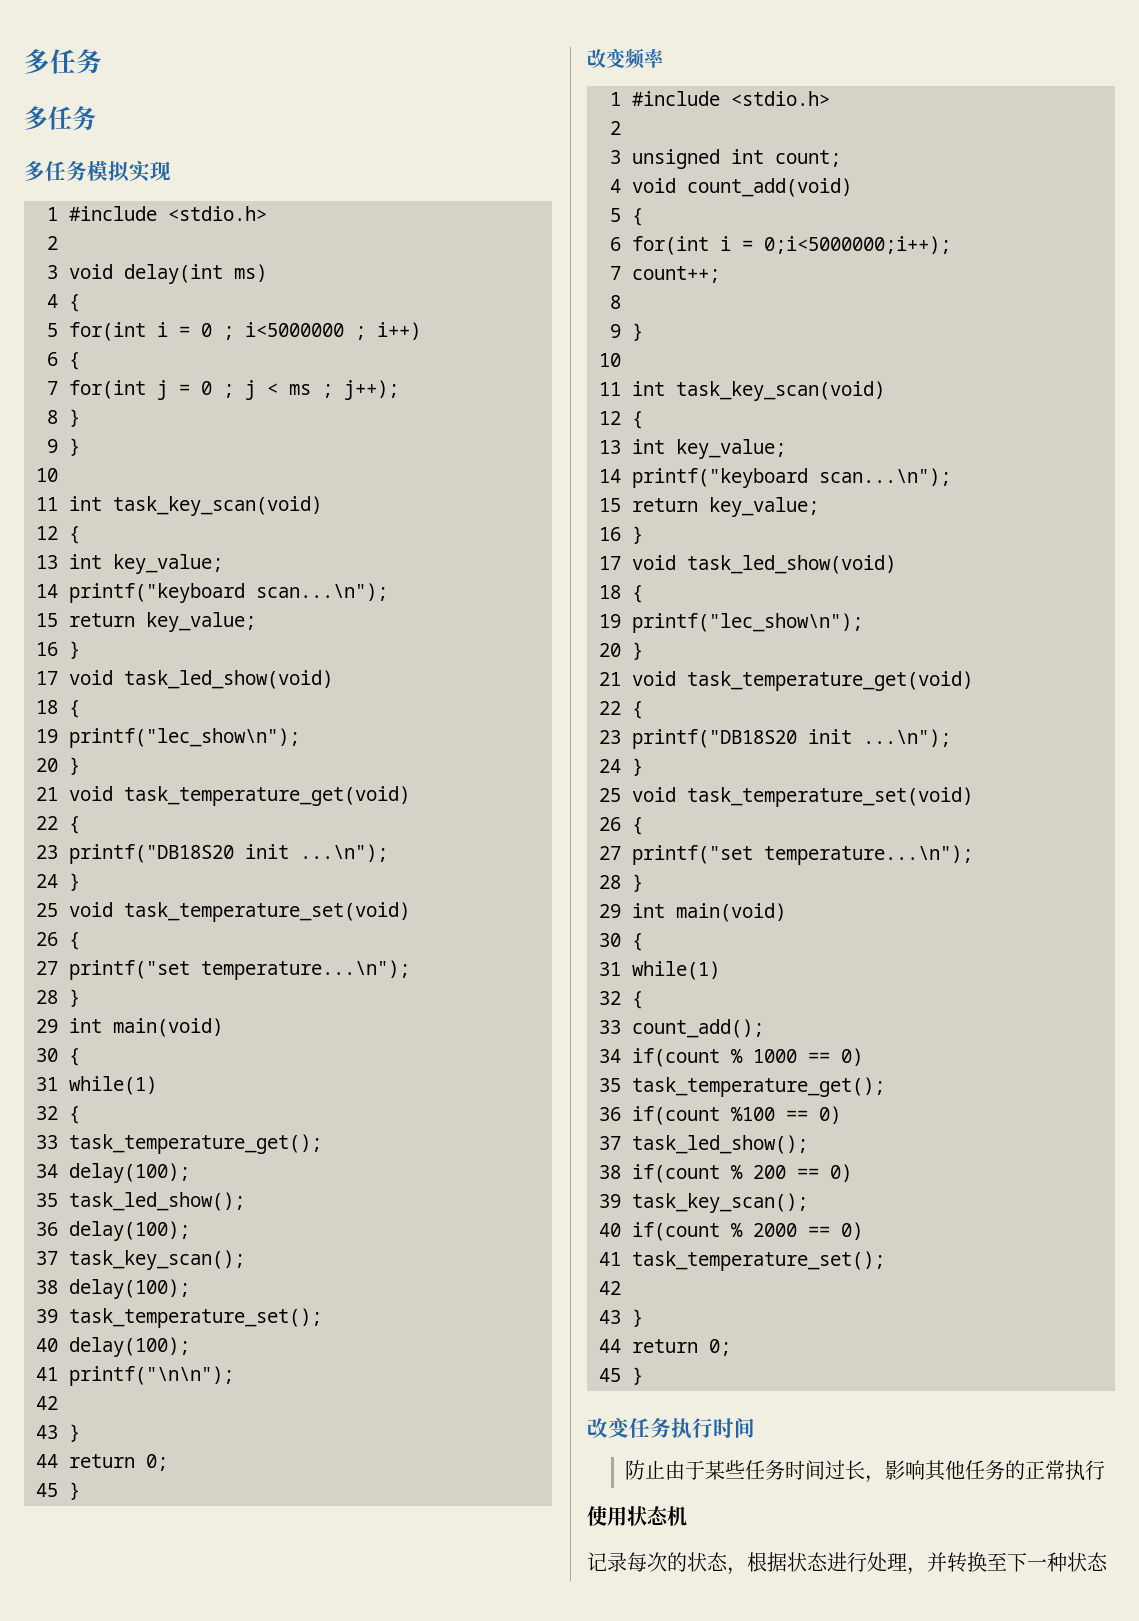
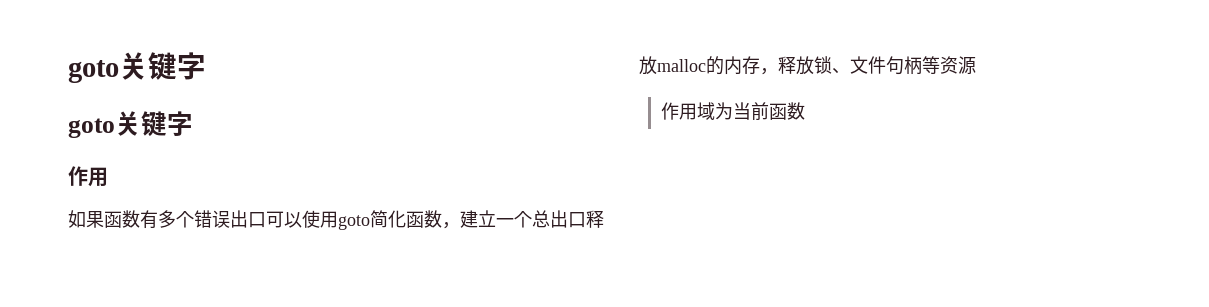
[24,49,102,74] [24,106,96,131] [24,161,171,182] [47,206,267,221] [47,236,58,250] [47,264,267,284] [47,294,80,312] [47,322,421,341] [47,352,80,370] [47,380,399,400] [47,409,80,427] [47,438,80,456] [36,468,58,482] [36,496,322,516] [36,526,80,544] [36,554,223,574] [36,583,388,603] [36,612,256,632] [36,641,80,659] [36,670,333,689] [36,700,80,718] [36,728,300,748] [36,757,80,775] [36,786,410,806] [36,816,80,834] [36,844,388,864] [36,873,80,891] [36,902,410,922] [36,932,80,950] [36,960,410,980] [36,989,80,1007] [36,1018,223,1037] [36,1048,80,1066] [36,1076,157,1095] [36,1106,80,1124] [36,1134,322,1154] [36,1163,190,1183] [36,1192,245,1211] [36,1221,190,1241] [36,1250,245,1270] [36,1279,190,1299] [36,1308,322,1328] [36,1337,190,1357] [36,1366,234,1386] [36,1396,58,1410] [36,1424,80,1442] [36,1454,168,1471] [36,1482,80,1500] [587,48,664,69] [610,91,830,106] [610,121,621,135] [610,149,841,169] [610,178,852,197] [610,208,643,226] [610,236,951,255] [610,266,720,283] [610,295,621,309] [610,323,643,341] [599,353,621,367] [599,381,885,401] [599,411,643,429] [599,439,786,459] [599,468,951,488] [599,497,819,517] [599,526,643,544] [599,555,896,574] [599,585,643,603] [599,613,863,633] [599,642,643,660] [599,671,973,691] [599,701,643,719] [599,729,951,749] [599,758,643,776] [599,787,973,807] [599,817,643,835] [599,845,973,865] [599,874,643,892] [599,903,786,922] [599,933,643,951] [599,961,720,980] [599,991,643,1009] [599,1019,764,1038] [599,1048,863,1067] [599,1077,885,1097] [599,1106,841,1125] [599,1135,808,1154] [599,1164,852,1183] [599,1193,808,1213] [599,1222,863,1241] [599,1251,885,1271] [599,1281,621,1295] [599,1309,643,1327] [599,1339,731,1356] [599,1367,643,1385] [587,1417,755,1439] [624,1460,1105,1483] [587,1506,687,1526] [587,1552,1108,1575] 多任务 // 多任务 // 多任务模拟实现 // 1 #include <stdio.h> // 2 // 3 void delay(int ms) // 4 { // 5 for(int i = 0 ; i<5000000 ; i++) // 6 { // 7 for(int j = 0 ; j < ms ; j++); // 8 } // 9 } // 10 // 11 int task_key_scan(void) // 12 { // 13 int key_value; // 14 printf("keyboard scan...\n"); // 15 return key_value; // 16 } // 17 void task_led_show(void) // 18 { // 19 printf("lec_show\n"); // 20 } // 21 void task_temperature_get(void) // 22 { // 23 printf("DB18S20 init ...\n"); // 24 } // 25 void task_temperature_set(void) // 26 { // 27 printf("set temperature...\n"); // 28 } // 29 int main(void) // 30 { // 31 while(1) // 32 { // 33 task_temperature_get(); // 34 delay(100); // 35 task_led_show(); // 36 delay(100); // 37 task_key_scan(); // 38 delay(100); // 39 task_temperature_set(); // 40 delay(100); // 41 printf("\n\n"); // 42 // 43 } // 44 return 0; // 45 } // 改变频率 // 1 #include <stdio.h> // 2 // 3 unsigned int count; // 4 void count_add(void) // 5 { // 6 for(int i = 0;i<5000000;i++); // 7 count++; // 8 // 9 } // 10 // 11 int task_key_scan(void) // 12 { // 13 int key_value; // 14 printf("keyboard scan...\n"); // 15 return key_value; // 16 } // 17 void task_led_show(void) // 18 { // 19 printf("lec_show\n"); // 20 } // 21 void task_temperature_get(void) // 22 { // 23 printf("DB18S20 init ...\n"); // 24 } // 25 void task_temperature_set(void) // 26 { // 27 printf("set temperature...\n"); // 28 } // 29 int main(void) // 30 { // 31 while(1) // 32 { // 33 count_add(); // 34 if(count % 1000 == 0) // 35 task_temperature_get(); // 36 if(count %100 == 0) // 37 task_led_show(); // 38 if(count % 200 == 0) // 39 task_key_scan(); // 40 if(count % 2000 == 0) // 41 task_temperature_set(); // 42 // 43 } // 44 return 0; // 45 } // 改变任务执行时间 // 防止由于某些任务时间过长，影响其他任务的正常执行 // 使用状态机 // 记录每次的状态，根据状态进行处理，并转换至下一种状态 -> [68,52,206,83] [68,111,193,138] [68,166,108,187] [68,210,604,230] [639,56,976,75] [660,102,805,120] goto关键字 // goto关键字 // 作用 // 如果函数有多个错误出口可以使用goto简化函数，建立一个总出口释放malloc的内存，释放锁、文件句柄等资源 // 作用域为当前函数

